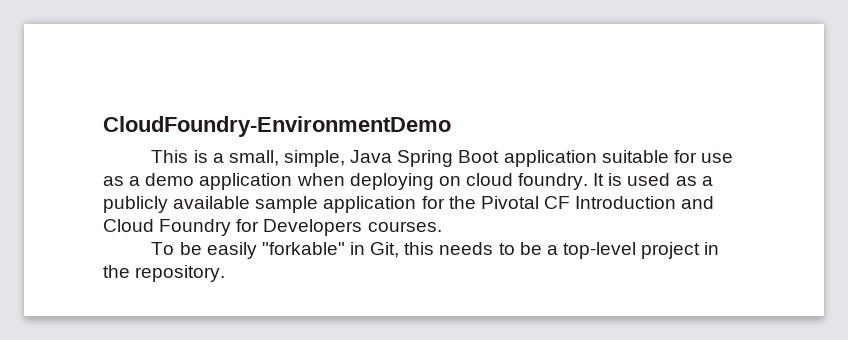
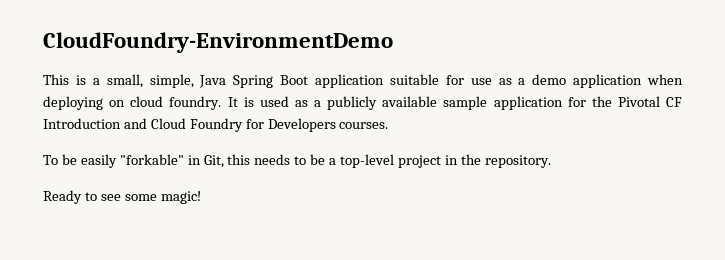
(226, 273) none -> [43,190,201,204] // Ready to see some magic!

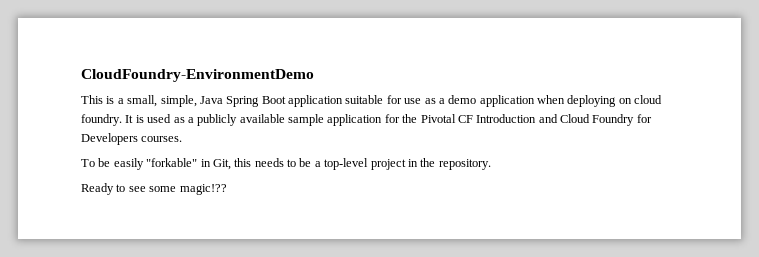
[160,191,201,204] magic! -> [179,184,227,195] magic!??

